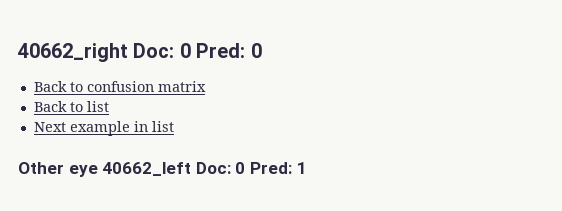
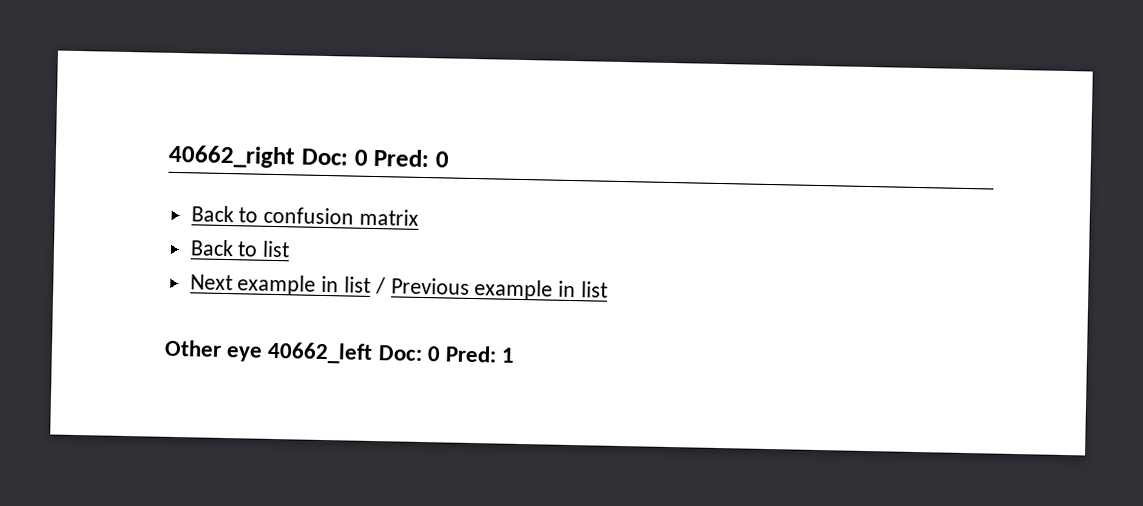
(174, 126) none -> [374,277,609,301] / Previous example in list

